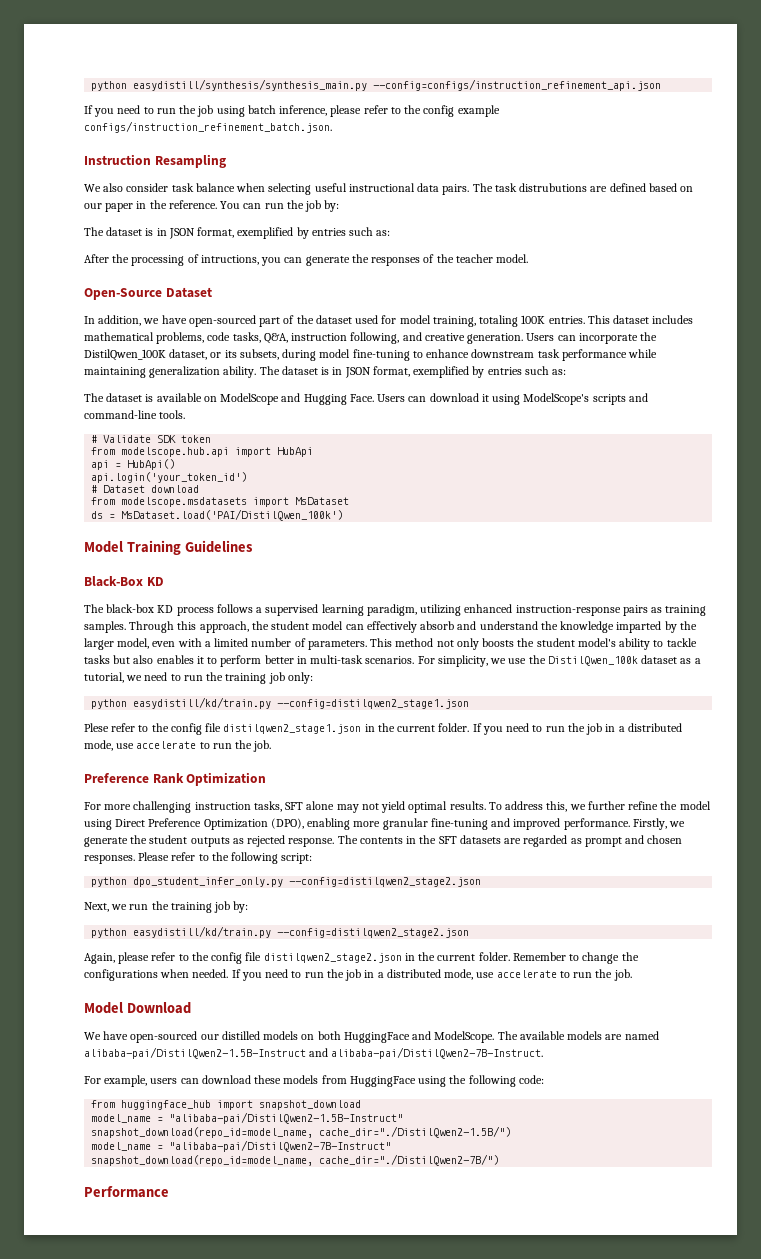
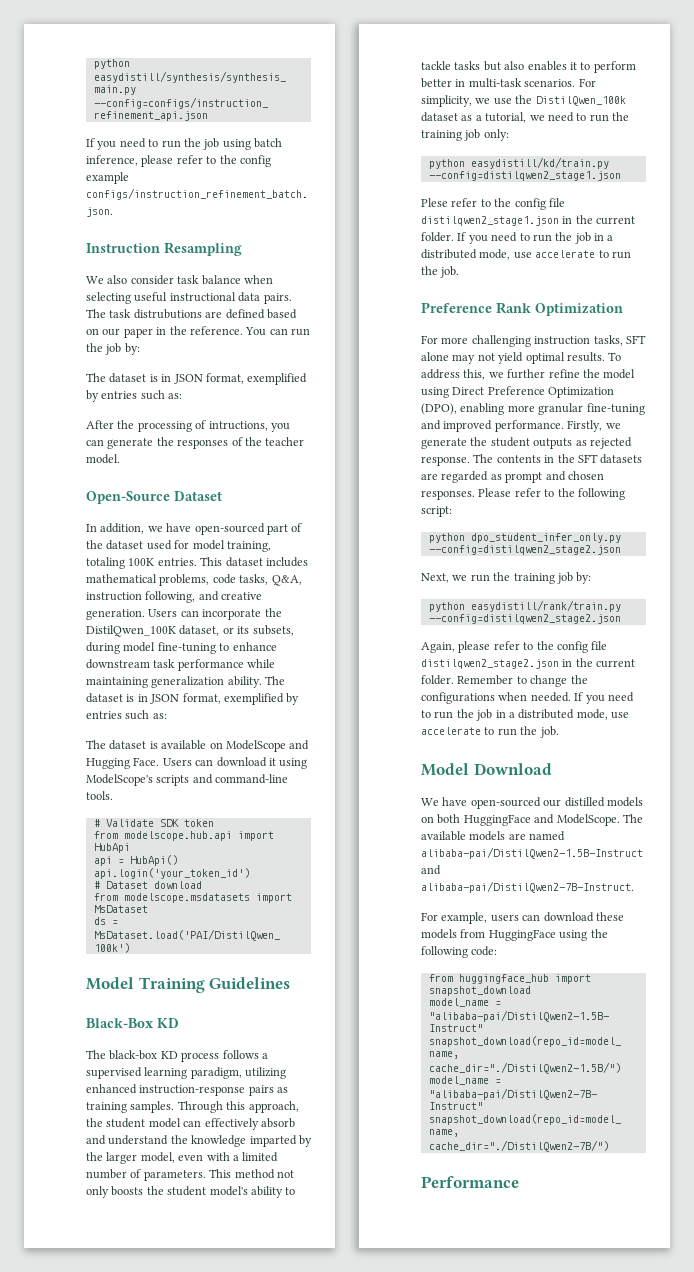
[133,926,272,938] easydistill/kd/train.py -> [470,600,621,612] easydistill/rank/train.py

